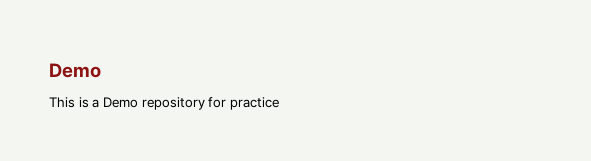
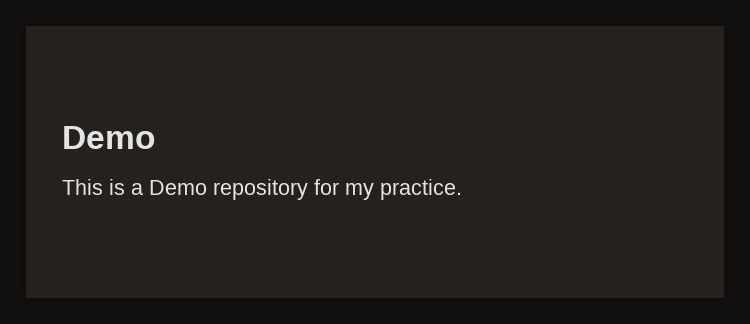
[229,97,279,110] practice -> [345,179,462,200] my practice.

